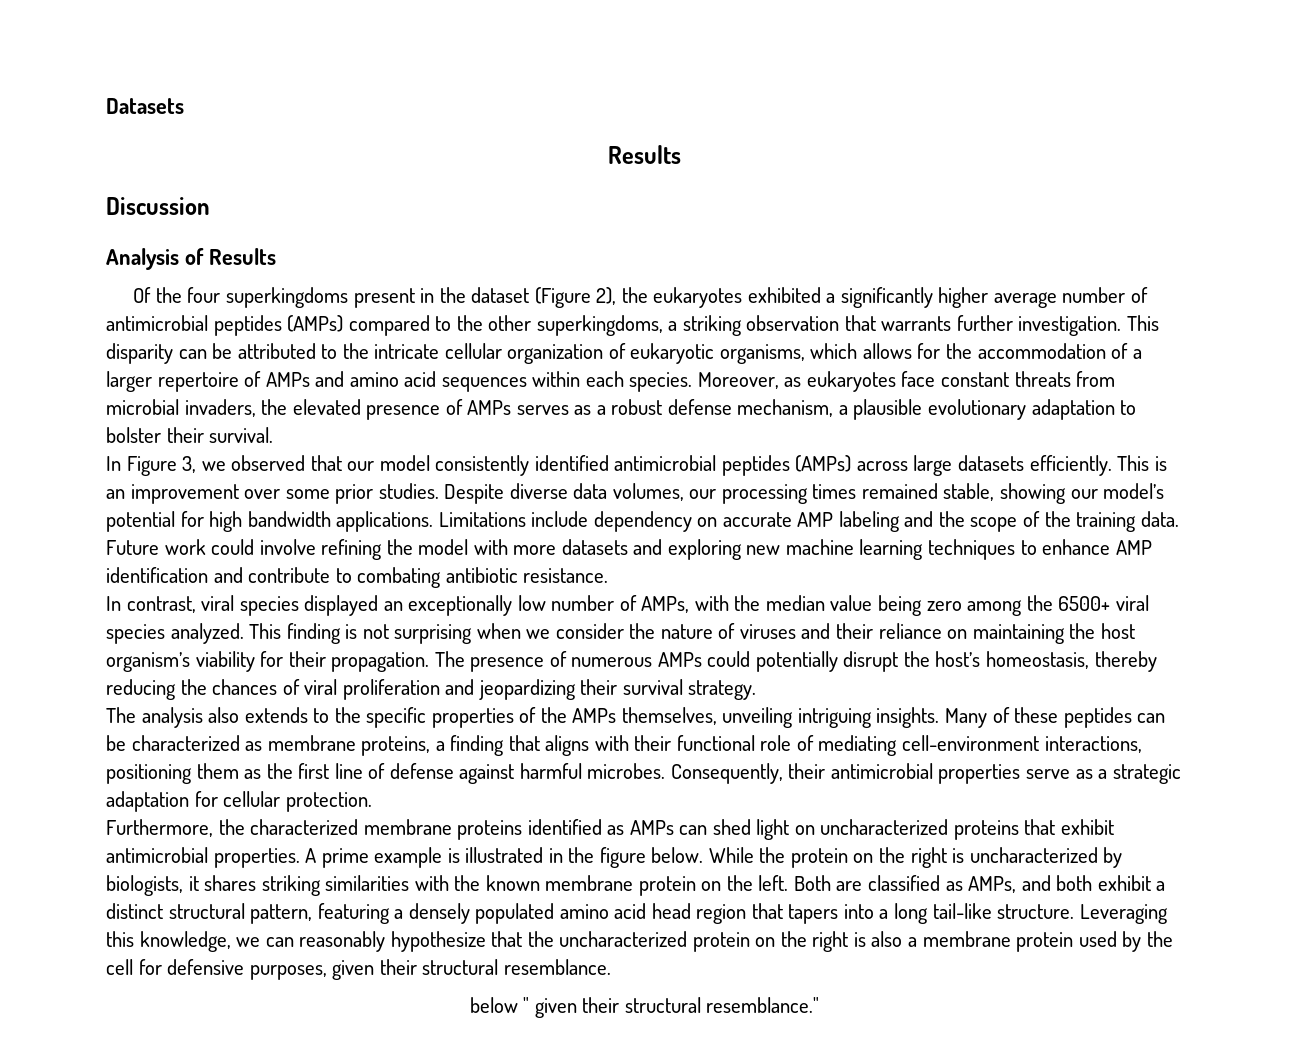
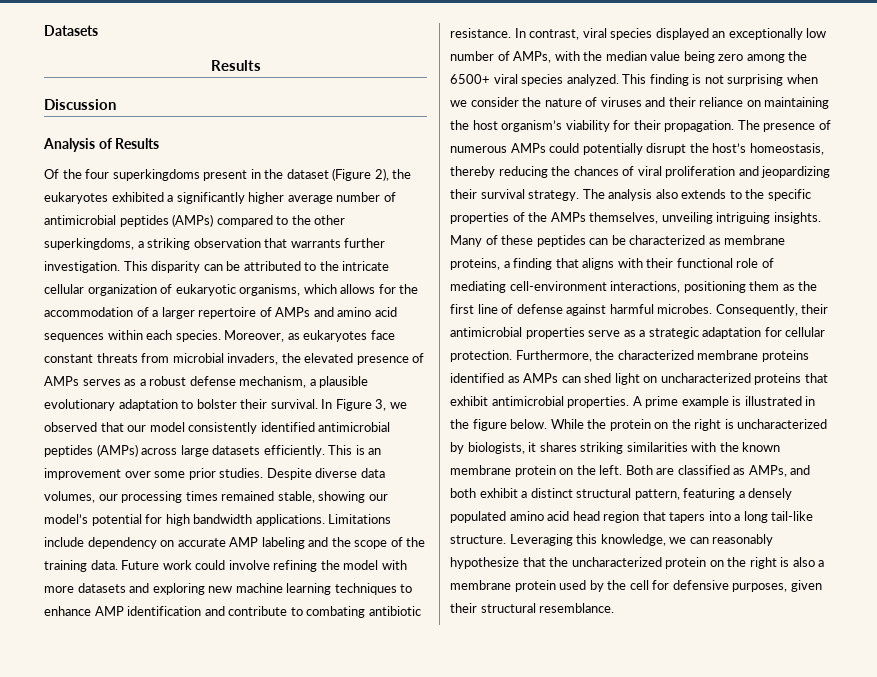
(274, 435) // -> (318, 404) none
(609, 575) // -> (511, 33) none
(757, 690) // -> (580, 195) none
(372, 802) // -> (512, 356) none
[469,997,820,1018] // below " given their structural resemblance." -> (615, 608) none

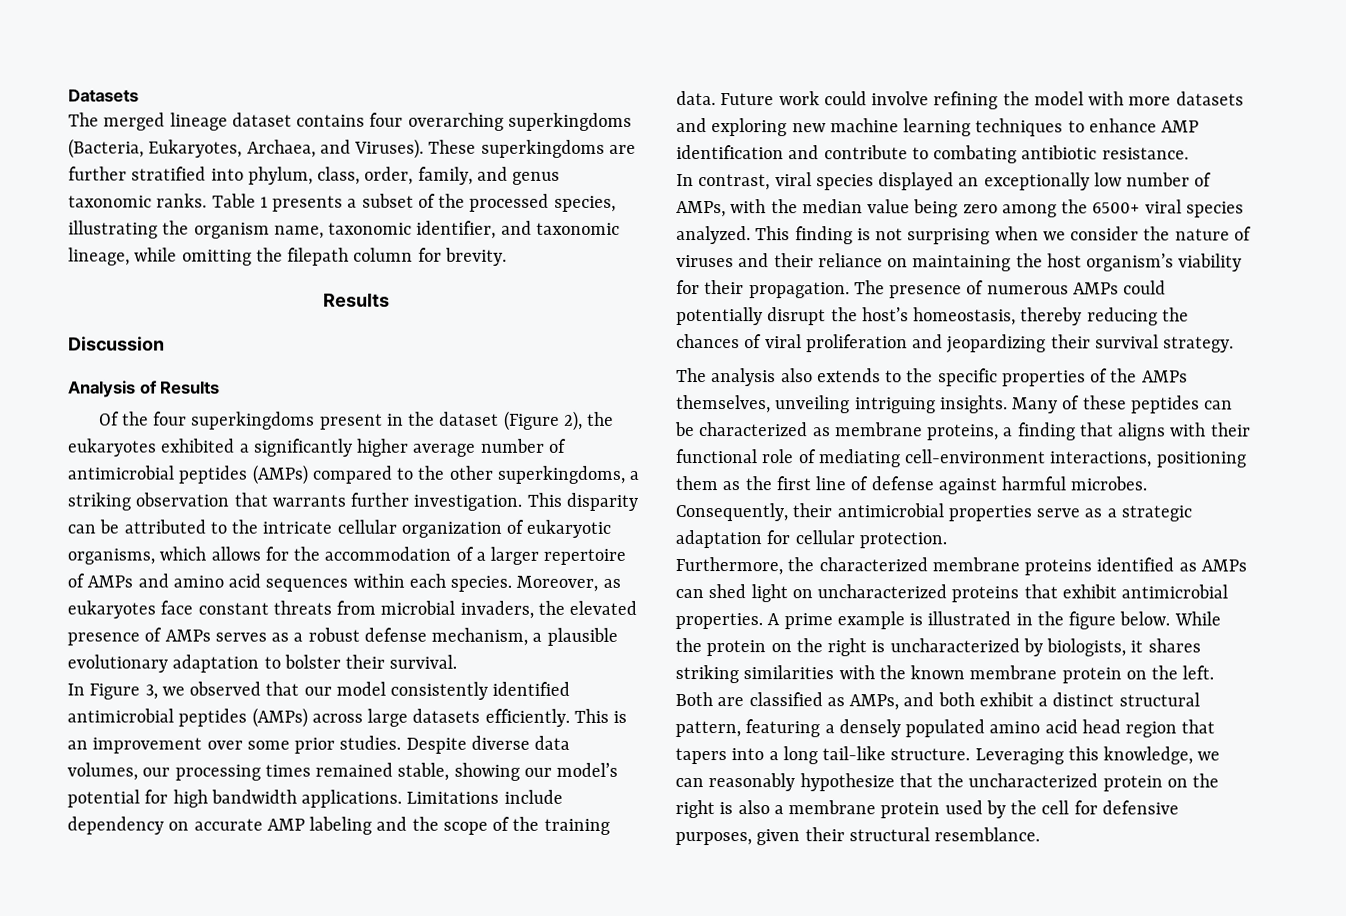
(98, 30) none -> [68,112,632,131] [68,138,636,159] [68,166,561,185] [68,193,616,212] [68,220,620,239] [68,247,507,266] // The merged lineage dataset contains four overarching superkingdoms (Bacteria, Eukaryotes, Archaea, and Viruses). These superkingdoms are further stratified into phylum, class, order, family, and genus taxonomic ranks. Table 1 presents a subset of the processed species, illustrating the organism name, taxonomic identifier, and taxonomic lineage, while omitting the filepath column for brevity.
(318, 404) none -> (458, 661) //
(511, 33) none -> (1189, 153) //
(580, 195) none -> (1235, 344) //
(512, 356) none -> (947, 540) //

